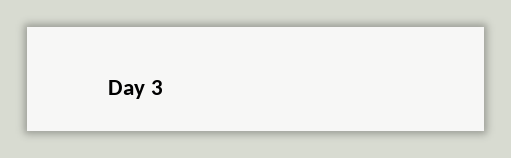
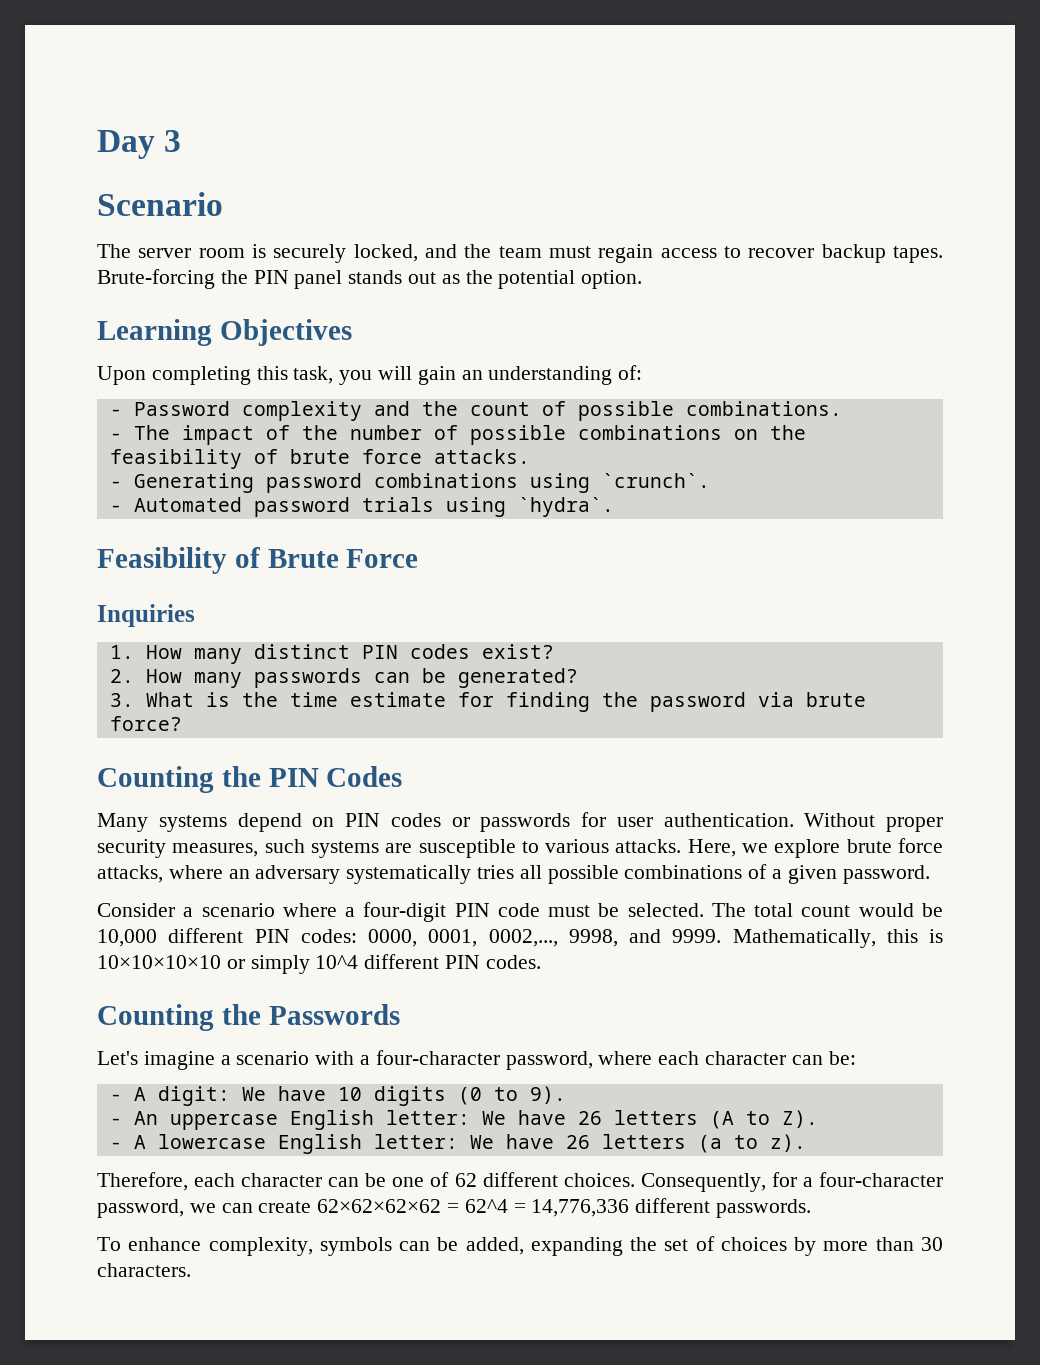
(164, 87) none -> [97,192,223,216] [97,244,944,263] [97,269,643,289] [97,319,352,346] [97,365,643,385] [109,401,842,421] [109,425,806,445] [109,449,530,469] [109,473,710,493] [109,497,614,517] [97,547,419,574] [97,604,195,627] [109,644,554,664] [109,668,578,688] [109,692,866,712] [109,716,182,731] [97,766,403,793] [97,812,943,832] [97,838,943,858] [97,864,930,884] [97,902,943,922] [97,928,943,948] [97,954,541,974] [97,1004,400,1031] [97,1050,856,1070] [109,1086,566,1106] [109,1110,818,1130] [109,1134,806,1154] [97,1172,944,1192] [97,1198,812,1218] [97,1236,943,1256] [97,1263,191,1277] // Scenario // The server room is securely locked, and the team must regain access to recover backup tapes. Brute-forcing the PIN panel stands out as the potential option. // Learning Objectives // Upon completing this task, you will gain an understanding of: // - Password complexity and the count of possible combinations. // - The impact of the number of possible combinations on the feasibility of brute force attacks. // - Generating password combinations using `crunch`. // - Automated password trials using `hydra`. // Feasibility of Brute Force // Inquiries // 1. How many distinct PIN codes exist? // 2. How many passwords can be generated? // 3. What is the time estimate for finding the password via brute force? // Counting the PIN Codes // Many systems depend on PIN codes or passwords for user authentication. Without proper security measures, such systems are susceptible to various attacks. Here, we explore brute force attacks, where an adversary systematically tries all possible combinations of a given password. // Consider a scenario where a four-digit PIN code must be selected. The total count would be 10,000 different PIN codes: 0000, 0001, 0002,..., 9998, and 9999. Mathematically, this is 10×10×10×10 or simply 10^4 different PIN codes. // Counting the Passwords // Let's imagine a scenario with a four-character password, where each character can be: // - A digit: We have 10 digits (0 to 9). // - An uppercase English letter: We have 26 letters (A to Z). // - A lowercase English letter: We have 26 letters (a to z). // Therefore, each character can be one of 62 different choices. Consequently, for a four-character password, we can create 62×62×62×62 = 62^4 = 14,776,336 different passwords. // To enhance complexity, symbols can be added, expanding the set of choices by more than 30 characters.

